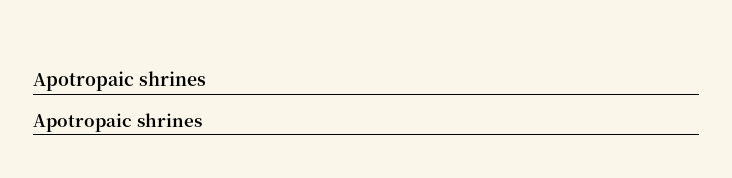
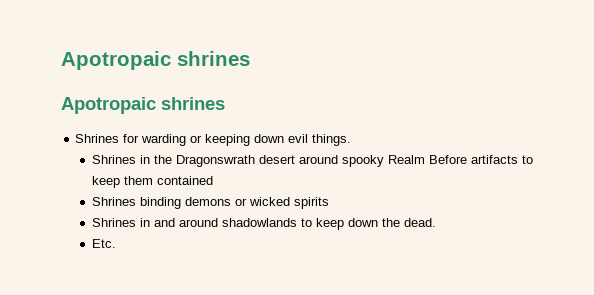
(202, 120) none -> [75,134,352,146] [91,155,533,167] [91,176,213,188] [91,197,329,209] [91,218,436,230] [91,239,116,248] // Shrines for warding or keeping down evil things. // Shrines in the Dragonswrath desert around spooky Realm Before artifacts to keep them contained // Shrines binding demons or wicked spirits // Shrines in and around shadowlands to keep down the dead. // Etc.

